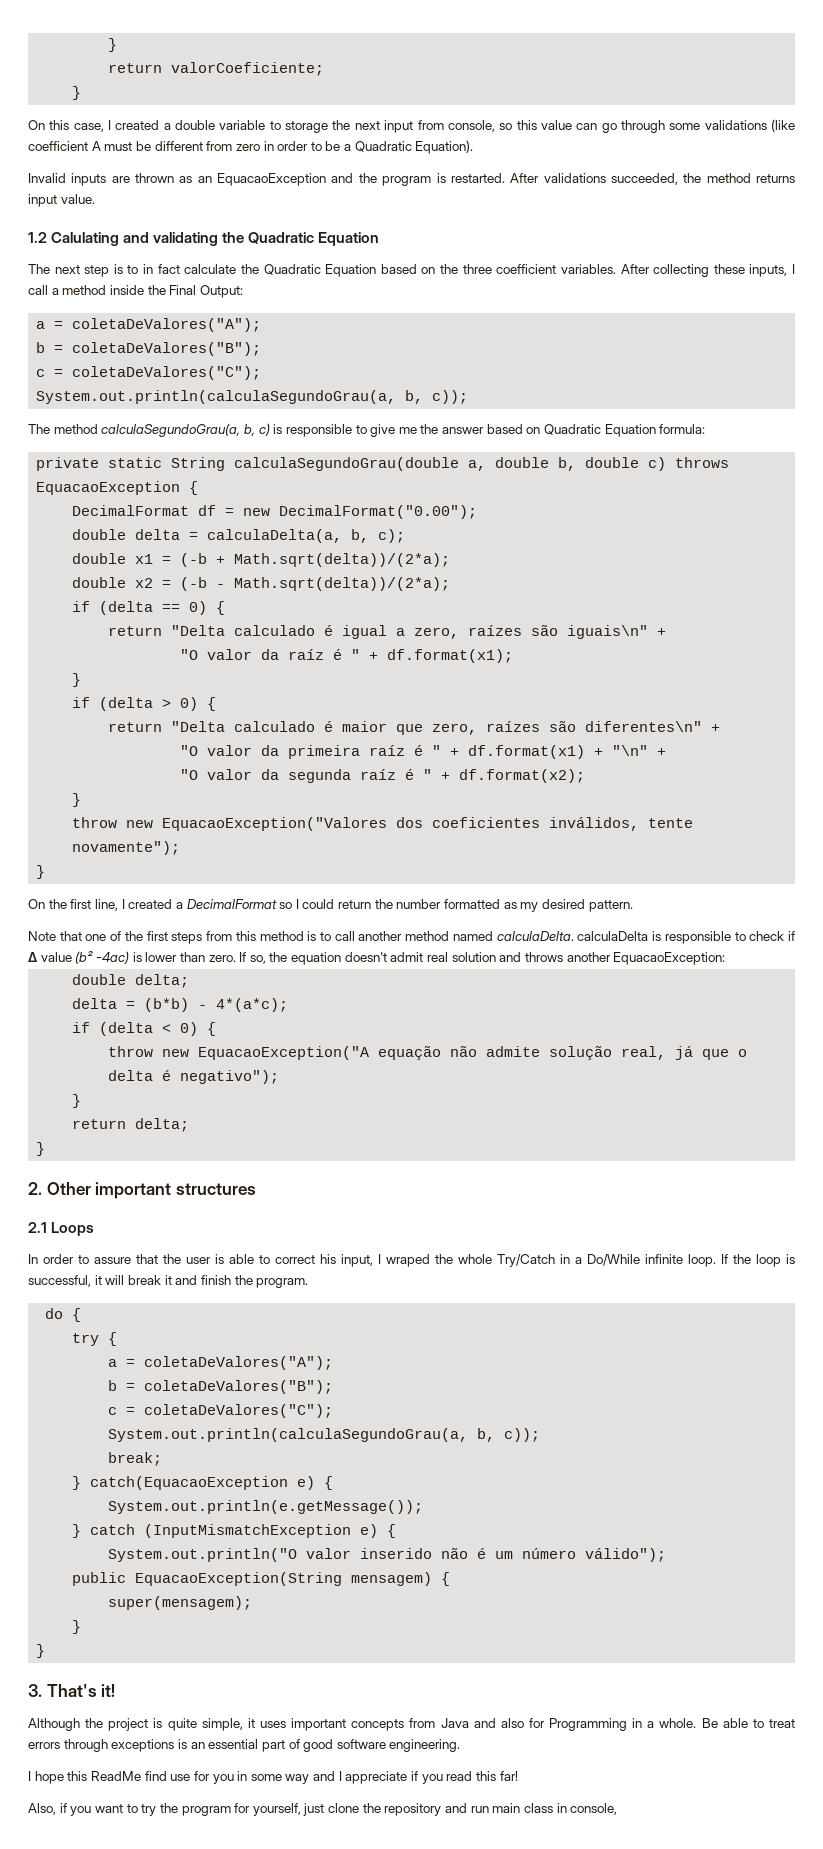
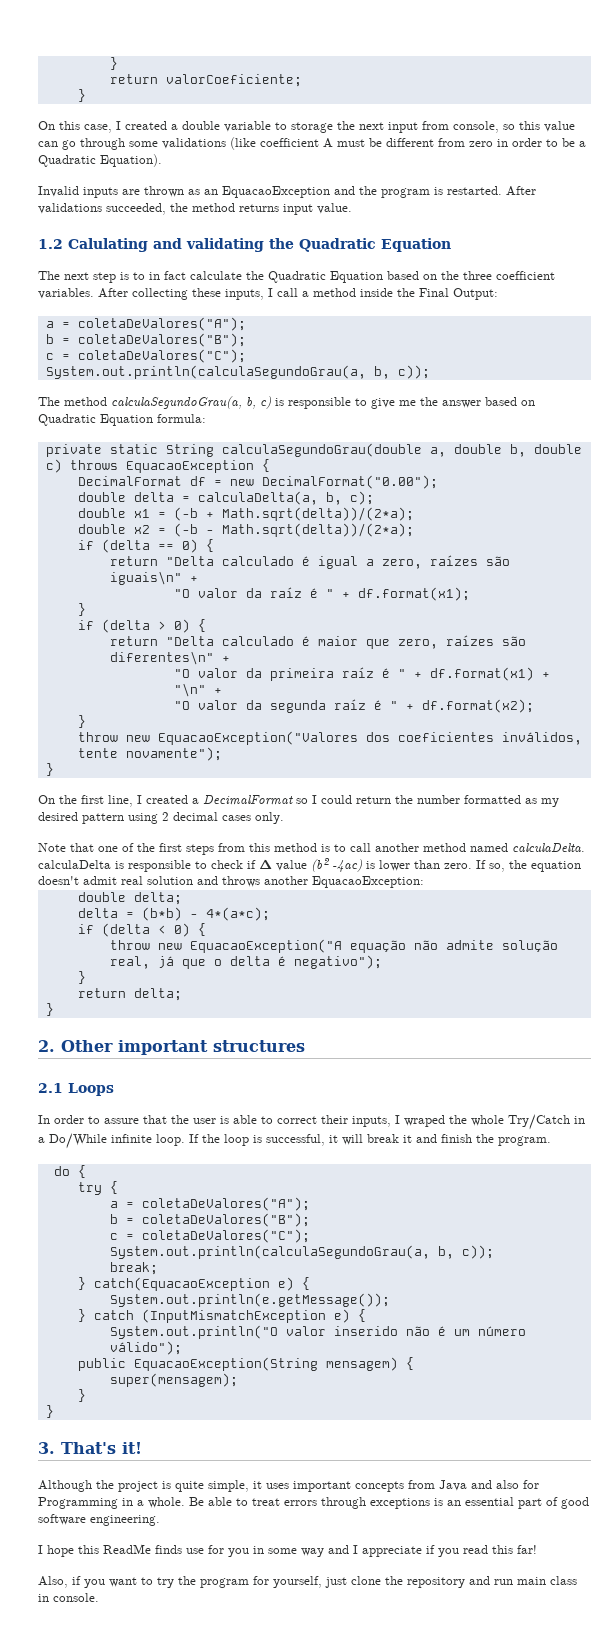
[588,900,633,912] pattern. -> [82,812,284,824] pattern using 2 decimal cases only.
[320,1254,373,1267] his input, -> [321,1115,391,1127] their inputs,
[144,1771,167,1781] find -> [155,1545,182,1554] finds
[570,1803,618,1815] console, -> [53,1593,99,1602] console.

